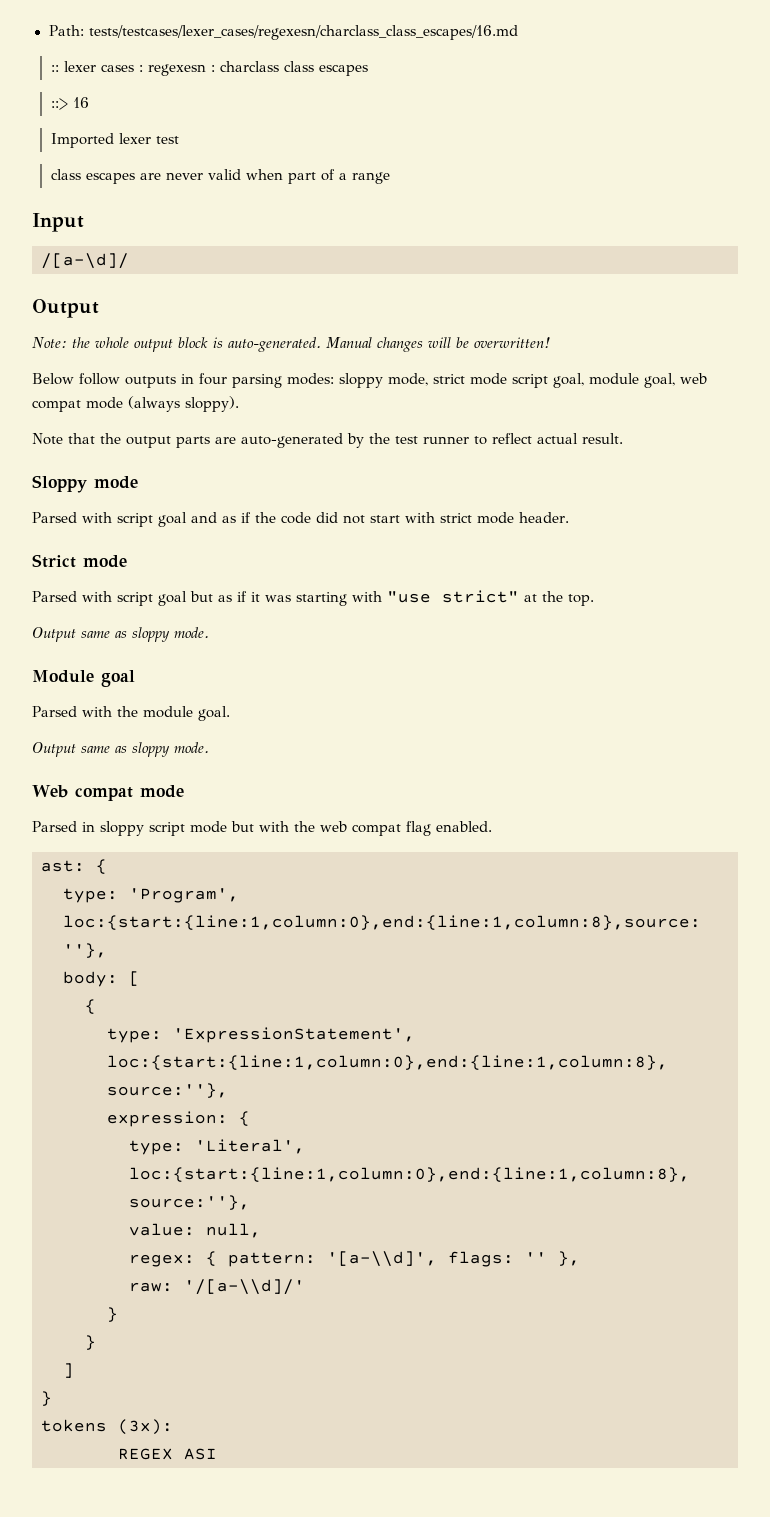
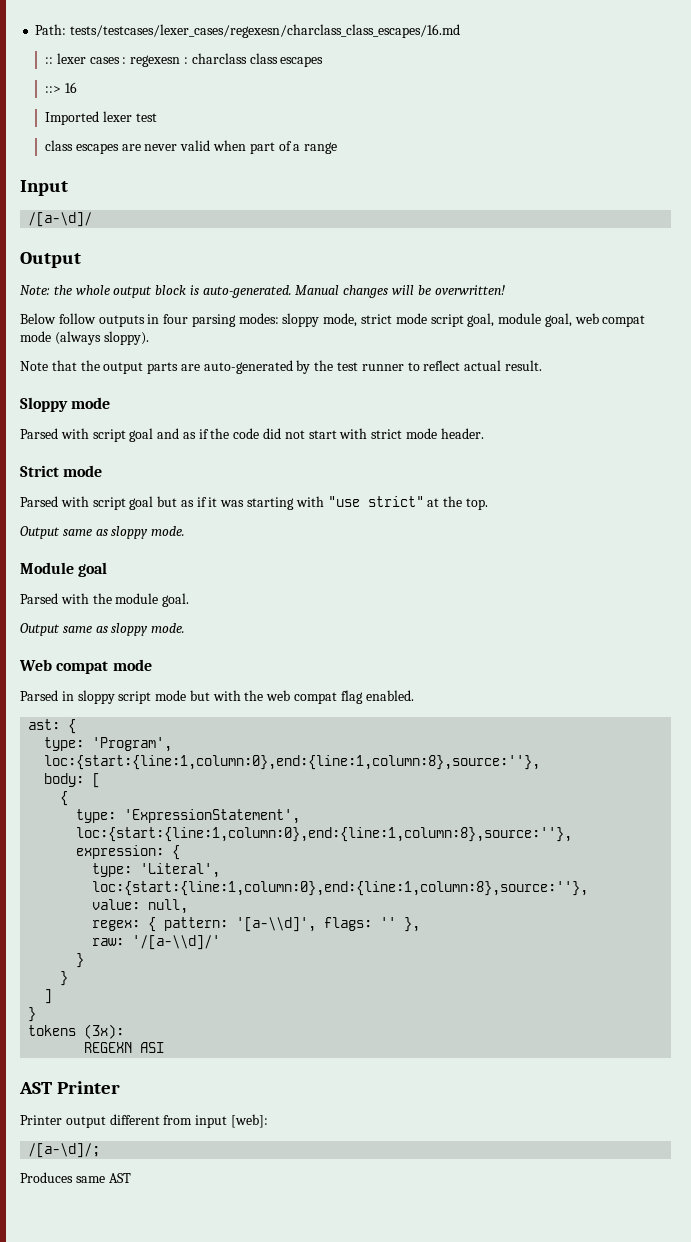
[118,1448,173,1460] REGEX -> [84,1042,133,1053] REGEXN
(217, 1454) none -> [19,1081,121,1094] [20,1114,268,1128] [28,1143,101,1158] [20,1172,131,1183] // AST Printer // Printer output different from input [web]: // /[a-\d]/; // Produces same AST

